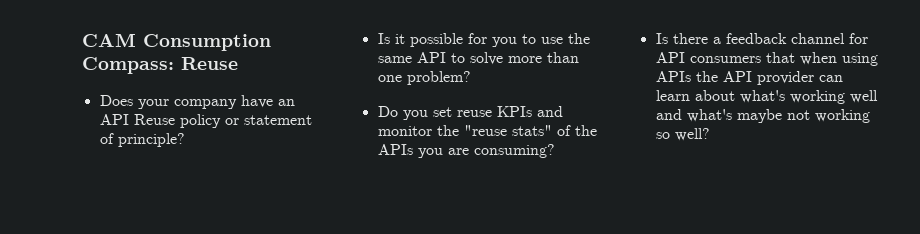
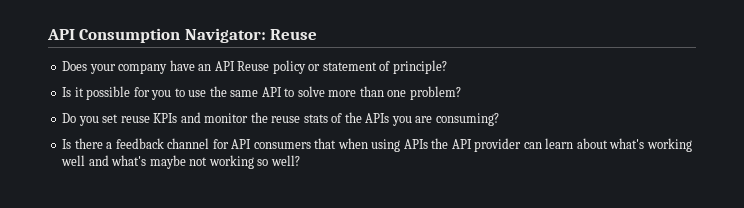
[82,33,271,51] [82,57,174,74] CAM Consumption Compass: -> [47,28,266,43] API Consumption Navigator:
[463,125,552,136] "reuse stats" -> [271,114,328,123] reuse stats

